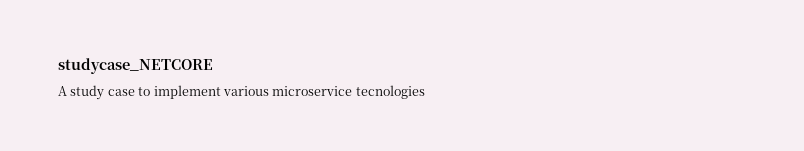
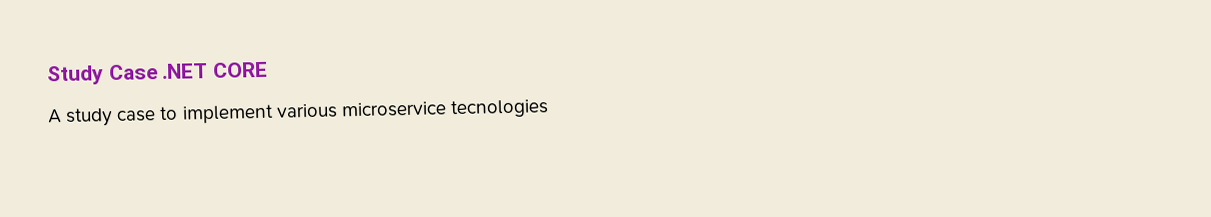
[58,58,213,74] studycase_NETCORE -> [47,61,269,86] Study Case .NET CORE

